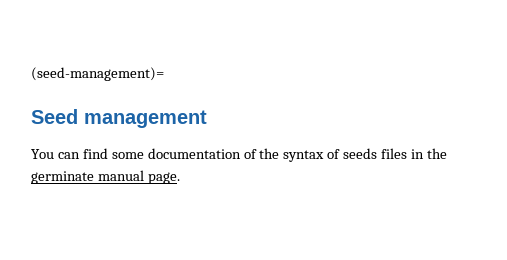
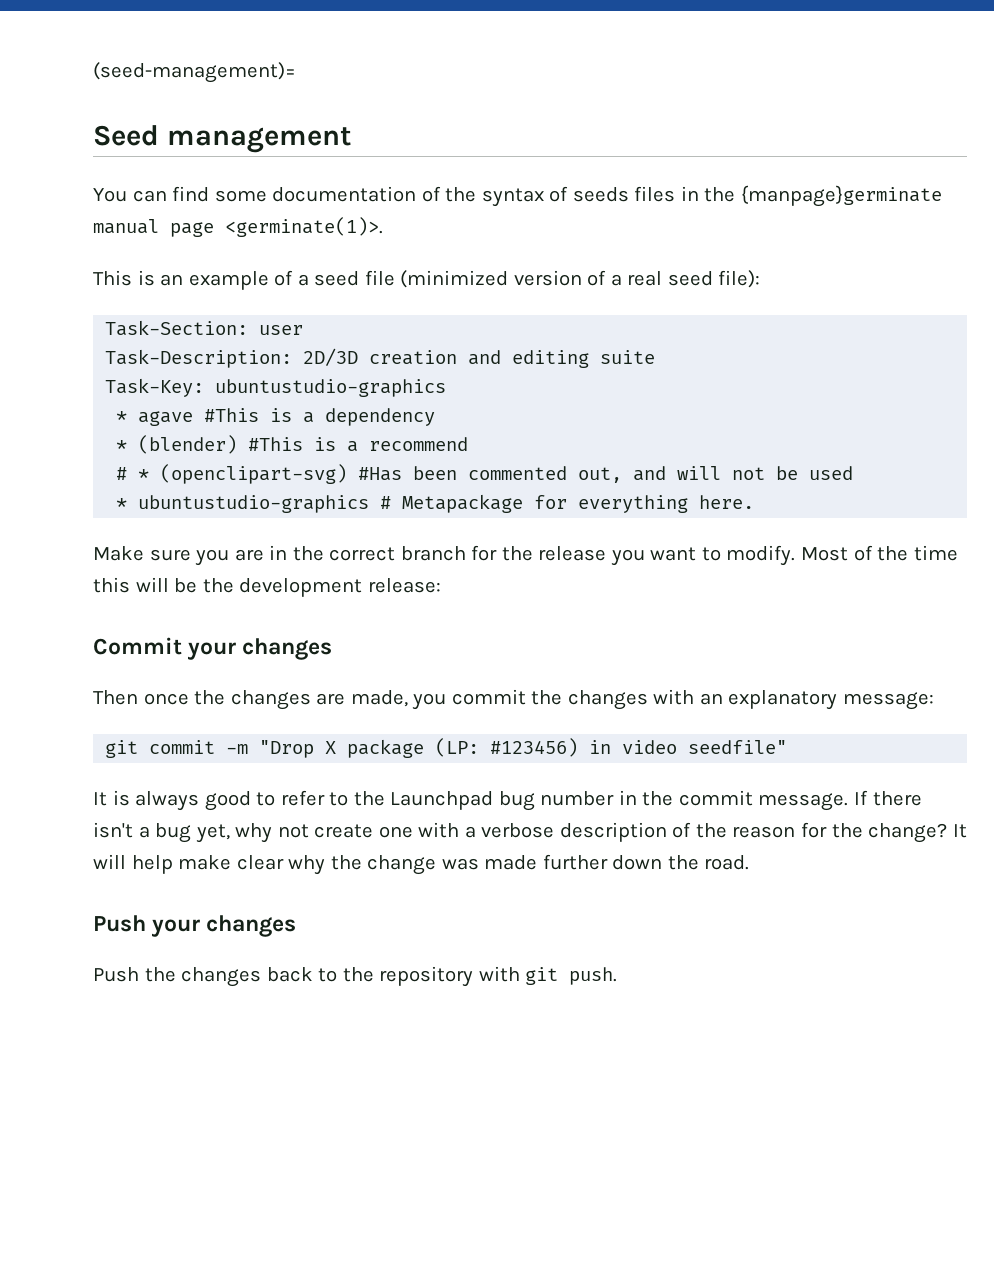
[31,170,180,184] germinate manual page. -> [740,185,942,207] [93,217,383,237] [93,270,761,290] [105,320,304,336] [105,348,656,368] [105,378,447,397] [116,408,436,426] [116,435,469,454] [116,464,854,484] [116,494,755,513] [93,545,958,566] [93,577,441,597] [93,637,333,660] [93,689,934,710] [105,738,788,758] [93,790,922,811] [93,822,967,843] [93,854,750,875] [93,915,297,937] [93,966,618,987] {manpage}germinate manual page <germinate(1)>. // This is an example of a seed file (minimized version of a real seed file): // Task-Section: user // Task-Description: 2D/3D creation and editing suite // Task-Key: ubuntustudio-graphics // * agave #This is a dependency // * (blender) #This is a recommend // # * (openclipart-svg) #Has been commented out, and will not be used // * ubuntustudio-graphics # Metapackage for everything here. // Make sure you are in the correct branch for the release you want to modify. Most of the time this will be the development release: // Commit your changes // Then once the changes are made, you commit the changes with an explanatory message: // git commit -m "Drop X package (LP: #123456) in video seedfile" // It is always good to refer to the Launchpad bug number in the commit message. If there isn't a bug yet, why not create one with a verbose description of the reason for the change? It will help make clear why the change was made further down the road. // Push your changes // Push the changes back to the repository with git push.

